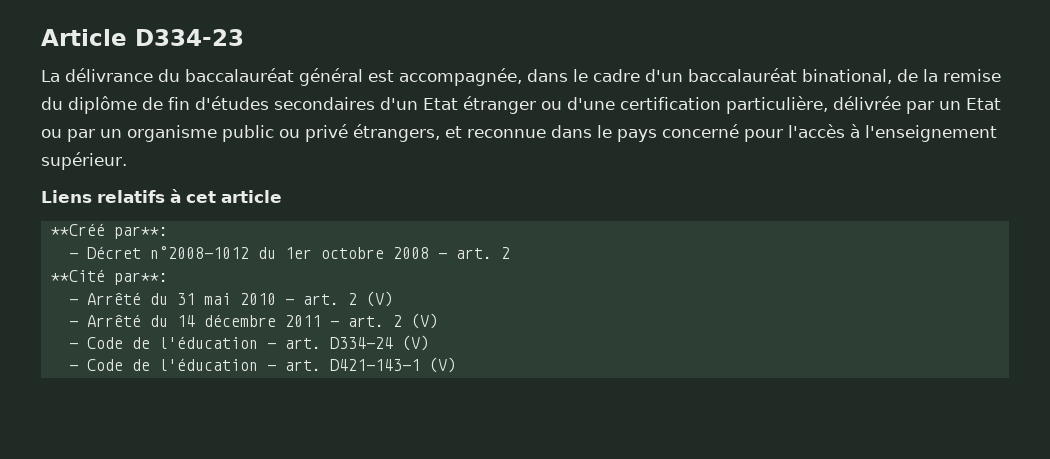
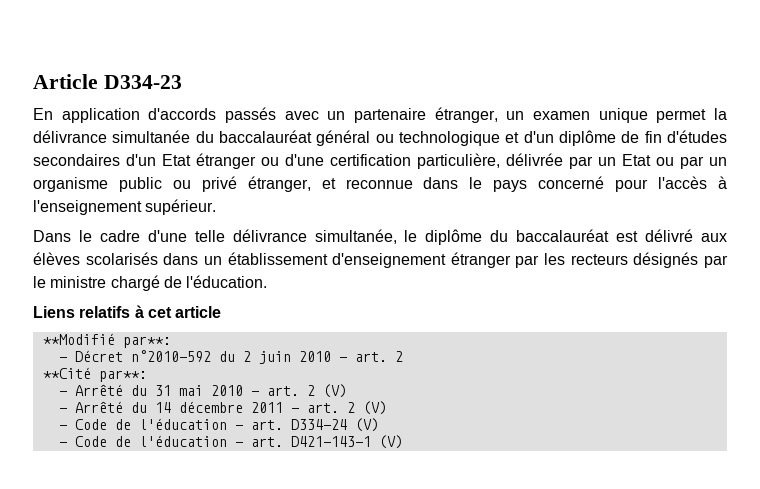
[41,68,1001,86] [41,97,63,110] La délivrance du baccalauréat général est accompagnée, dans le cadre d'un baccalauréat binational, de la remise du -> [33,107,728,123] [33,130,554,146] En application d'accords passés avec un partenaire étranger, un examen unique permet la délivrance simultanée du baccalauréat général ou technologique et d'un
[353,124,440,142] étrangers, -> [247,176,311,192] étranger,
(127, 161) none -> [33,229,727,245] [33,252,728,268] [33,275,268,291] // Dans le cadre d'une telle délivrance simultanée, le diplôme du baccalauréat est délivré aux élèves scolarisés dans un établissement d'enseignement étranger par les recteurs désignés par le ministre chargé de l'éducation.
[50,223,105,236] **Créé -> [42,333,115,345] **Modifié
[149,246,429,259] n°2008-1012 du 1er octobre 2008 -> [130,350,331,364] n°2010-592 du 2 juin 2010

